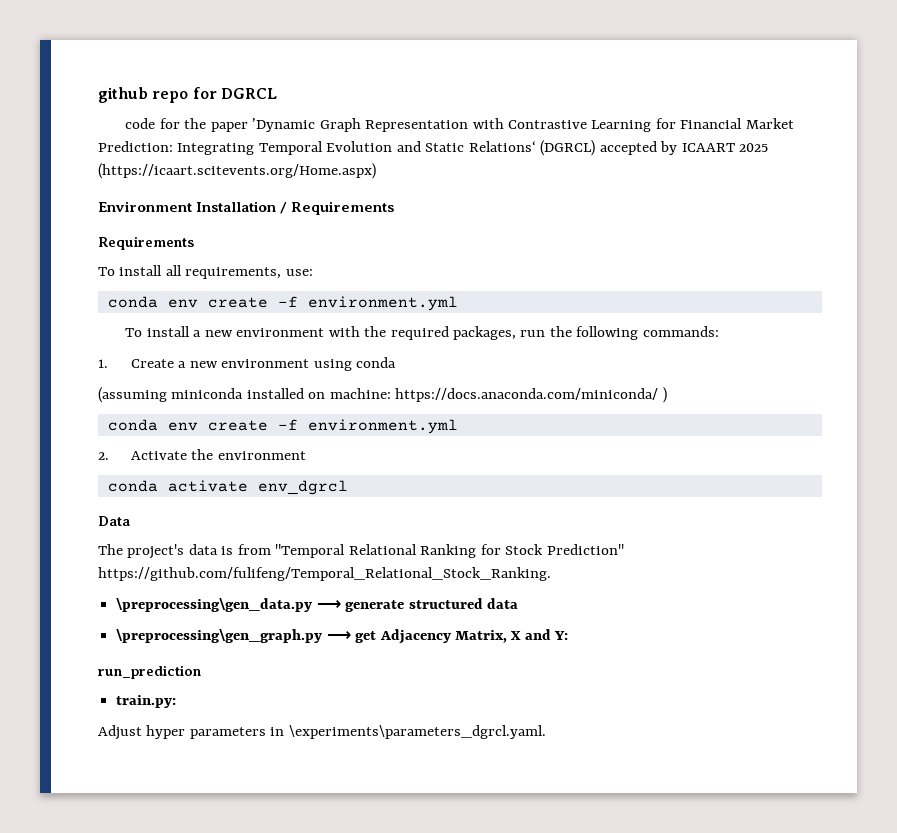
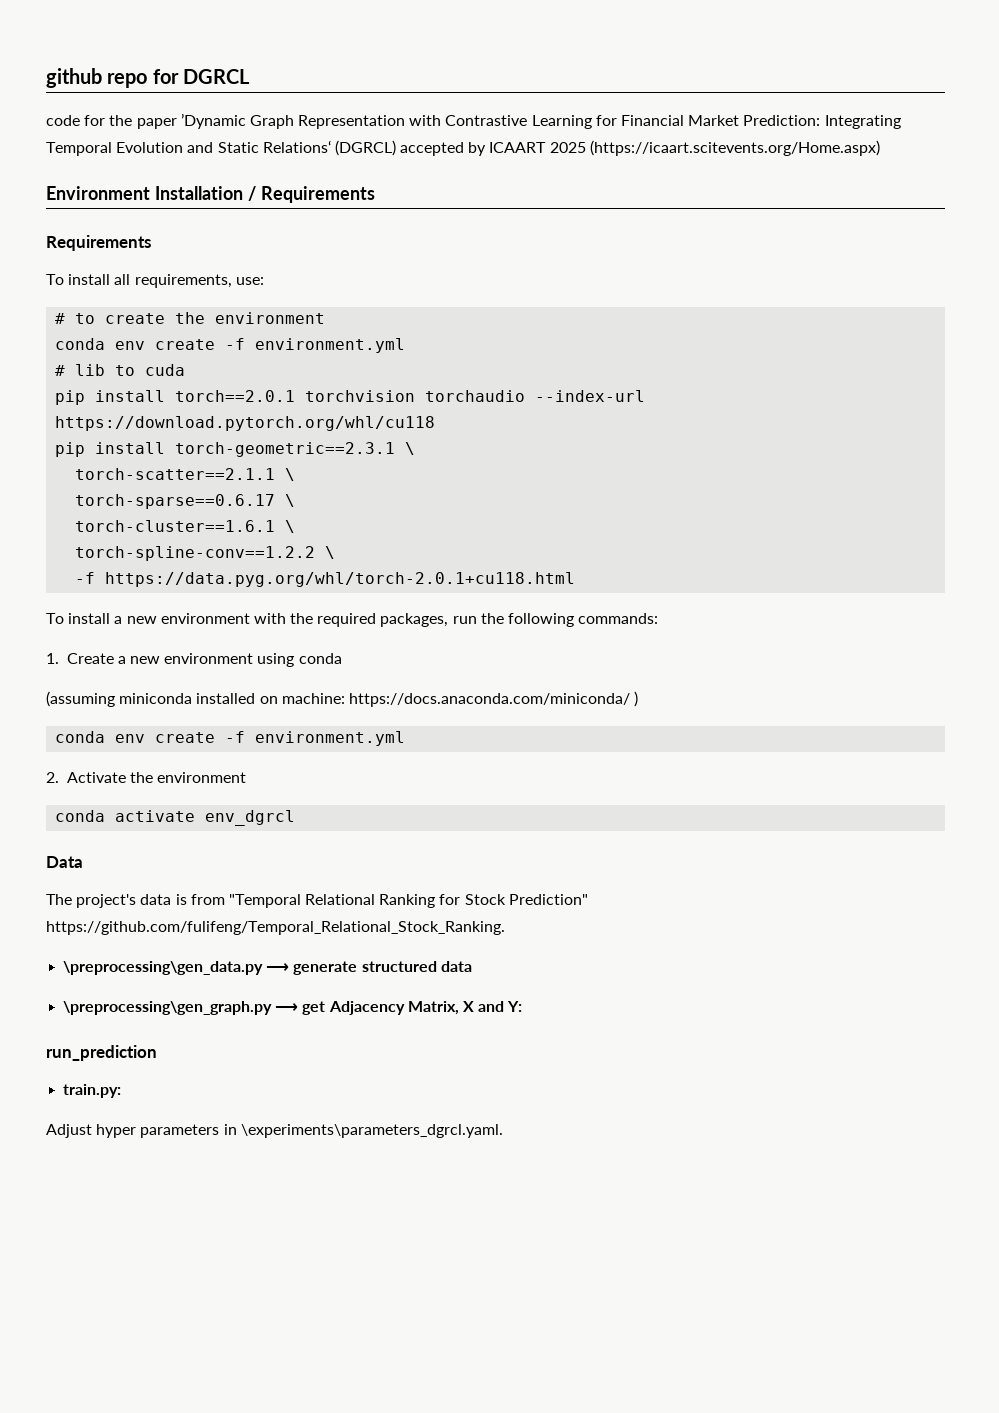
[107,296,458,311] // conda env create -f environment.yml -> [55,312,326,324] [55,338,406,353] [55,364,186,376] [55,390,646,405] [55,416,436,431] [55,442,416,457] [75,468,296,481] [75,494,296,509] [75,520,296,533] [75,546,336,561] [75,572,576,587] // # to create the environment // conda env create -f environment.yml // # lib to cuda // pip install torch==2.0.1 torchvision torchaudio --index-url https://download.pytorch.org/whl/cu118 // pip install torch-geometric==2.3.1 \ // torch-scatter==2.1.1 \ // torch-sparse==0.6.17 \ // torch-cluster==1.6.1 \ // torch-spline-conv==1.2.2 \ // -f https://data.pyg.org/whl/torch-2.0.1+cu118.html

